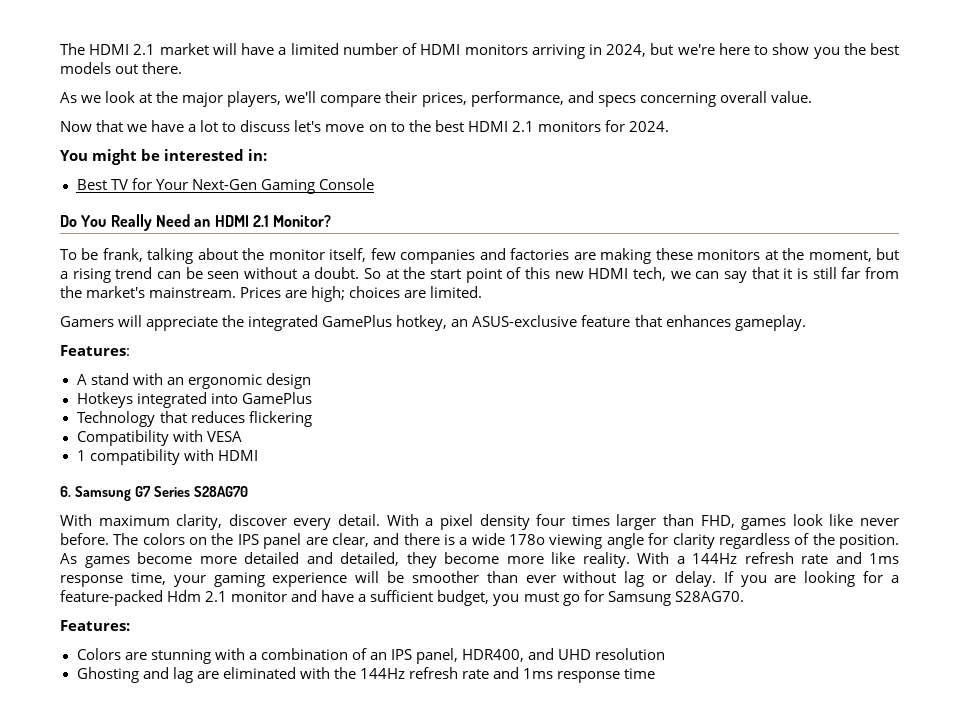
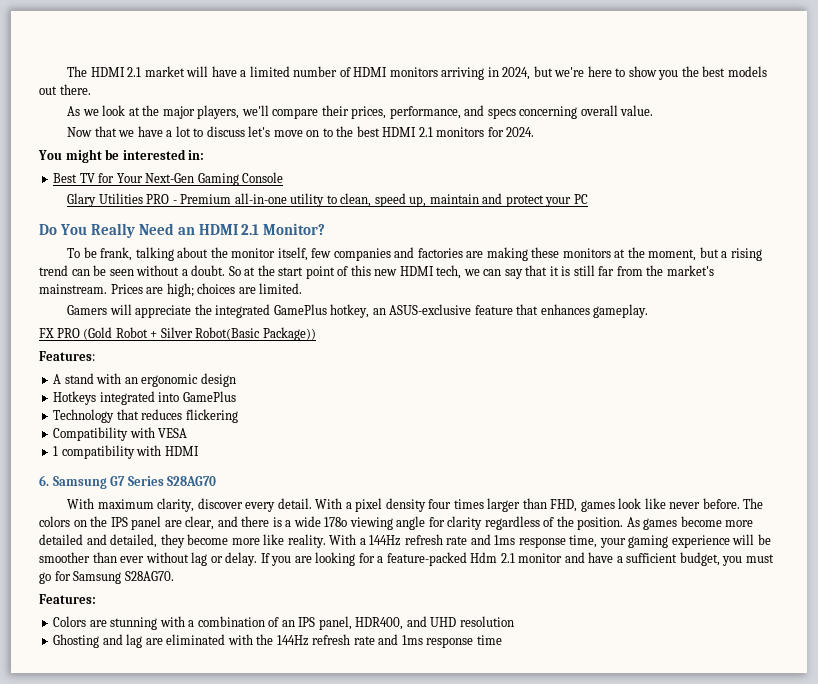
(374, 184) none -> [67,193,588,207] // Glary Utilities PRO - Premium all-in-one utility to clean, speed up, maintain and protect your PC
(806, 323) none -> [39,327,316,341] // FX PRO (Gold Robot + Silver Robot(Basic Package))

